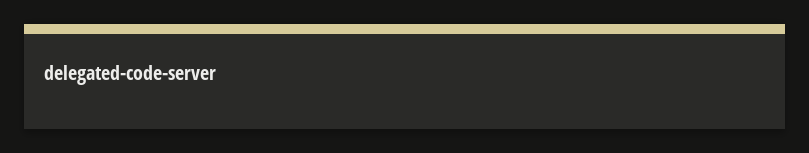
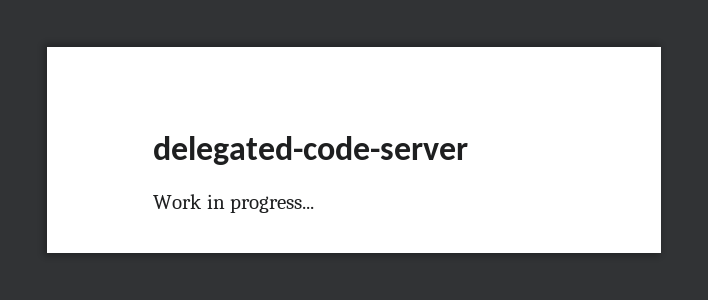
(216, 75) none -> [153,194,315,213] // Work in progress...

